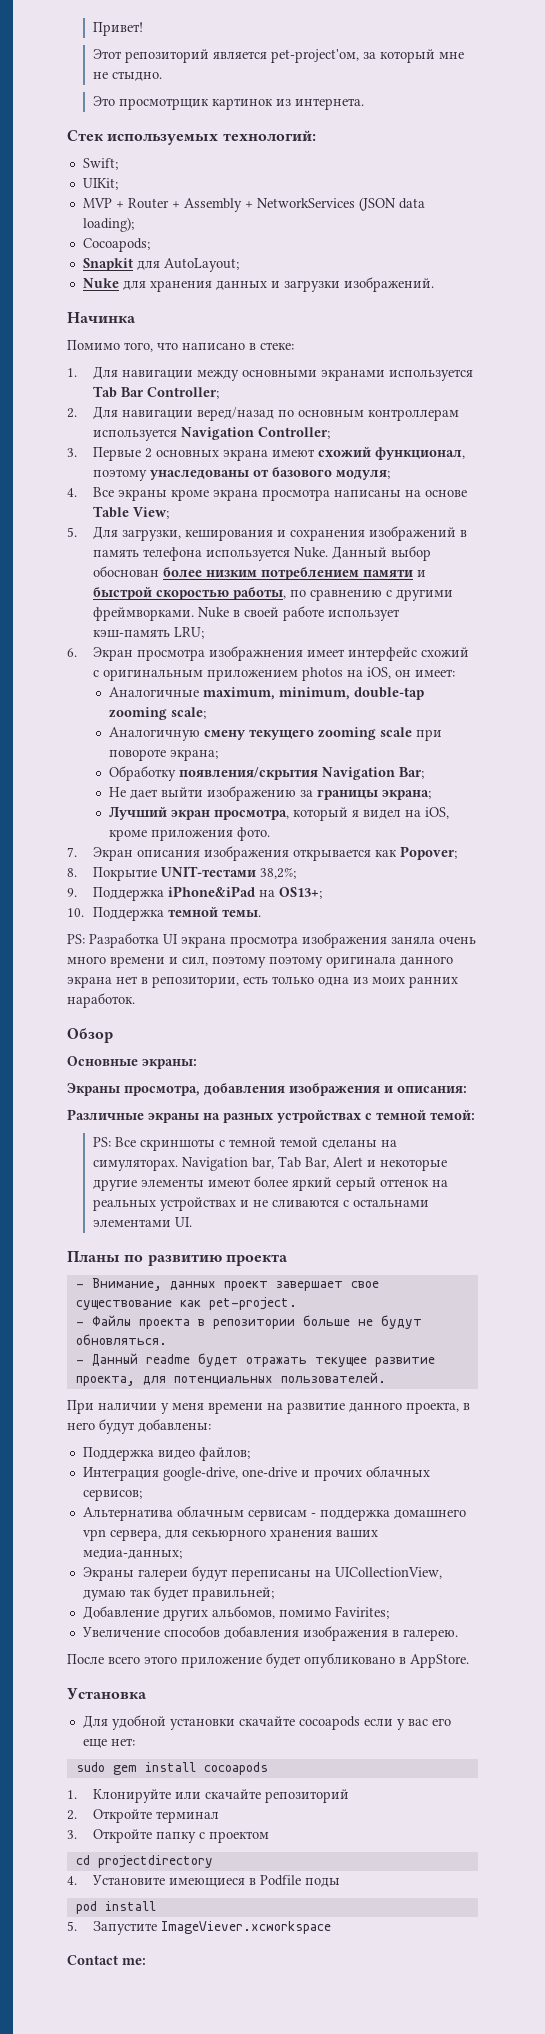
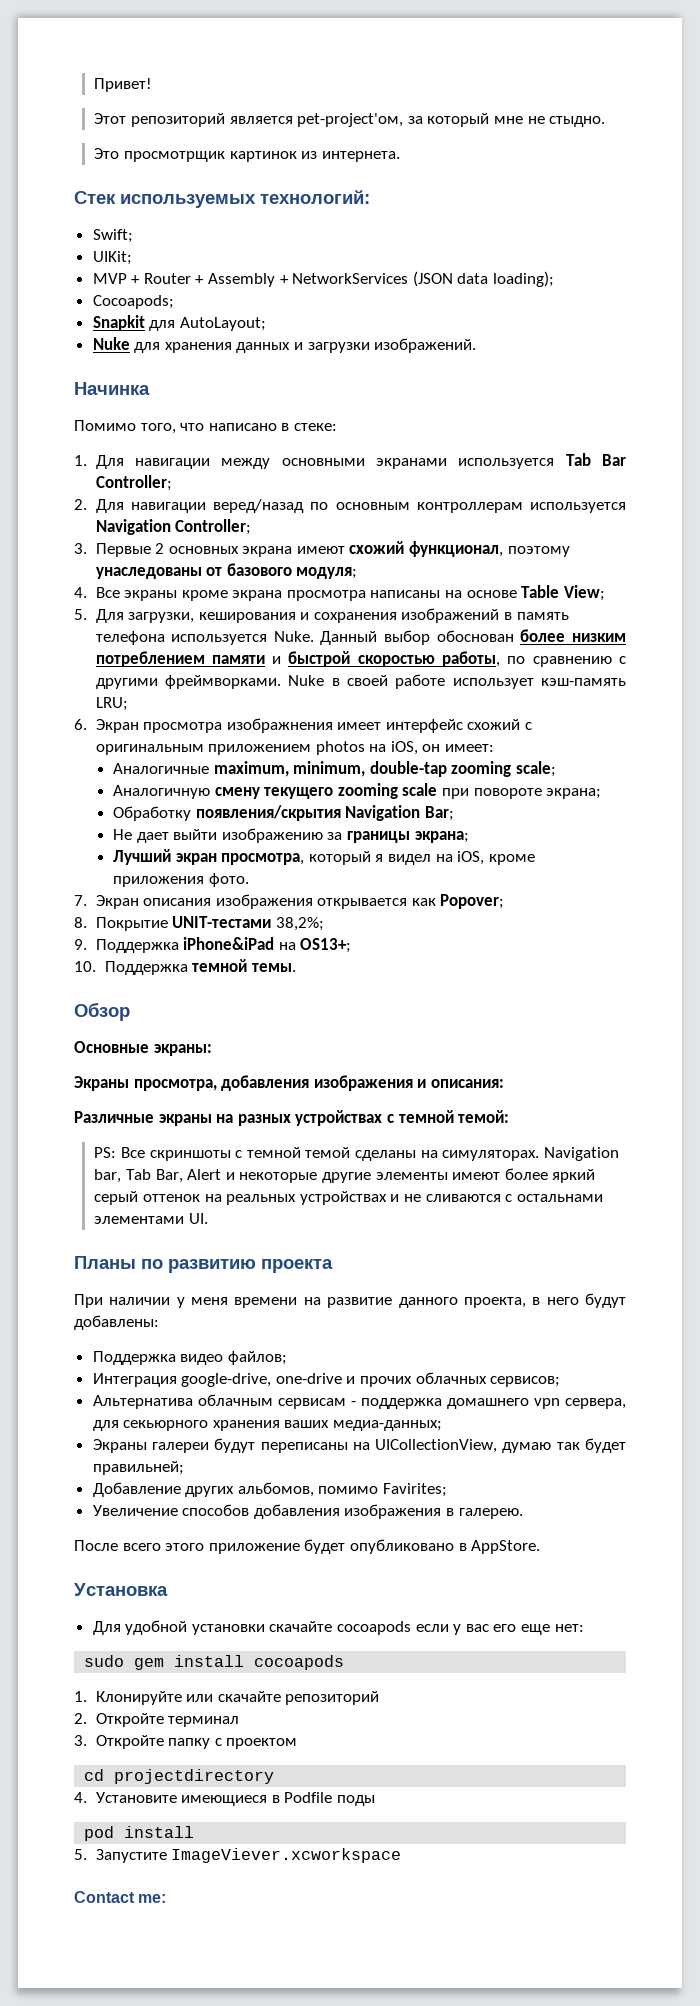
[67,933,476,948] [67,956,453,968] [67,976,458,988] [67,993,135,1008] // PS: Разработка UI экрана просмотра изображения заняла очень много времени и сил, поэтому поэтому оригинала данного экрана нет в репозитории, есть только одна из моих ранних наработок. -> (296, 967) none
[75,1278,379,1291] [75,1297,297,1310] [75,1315,422,1329] [75,1334,167,1346] [75,1353,435,1367] [75,1372,386,1386] // - Внимание, данных проект завершает свое существование как pet-project. // - Файлы проекта в репозитории больше не будут обновляться. // - Данный readme будет отражать текущее развитие проекта, для потенциальных пользователей. -> (333, 1266) none

